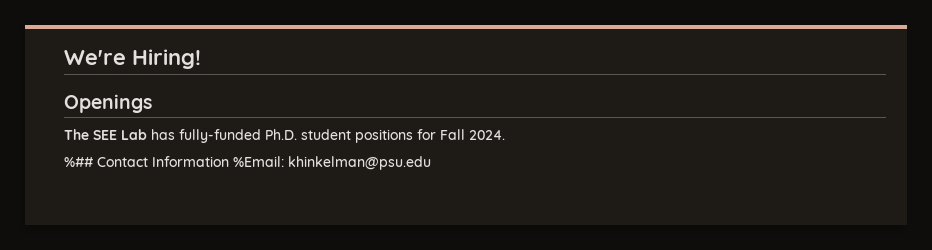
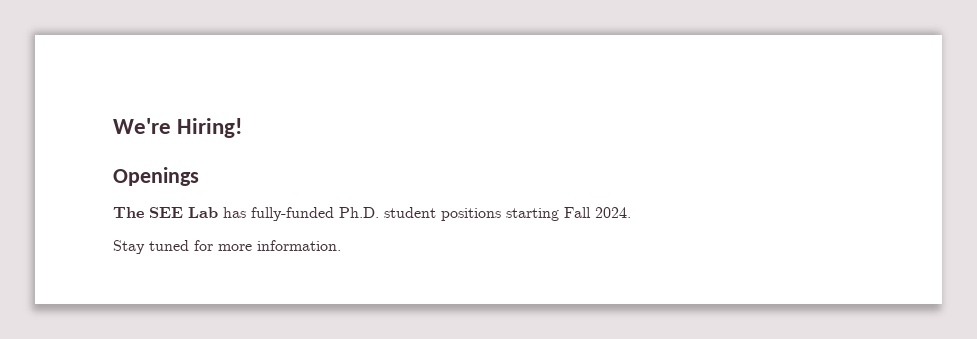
[417,129,436,140] for -> [506,208,559,221] starting
[64,156,431,170] %## Contact Information %Email: khinkelman@psu.edu -> [113,240,341,254] Stay tuned for more information.

